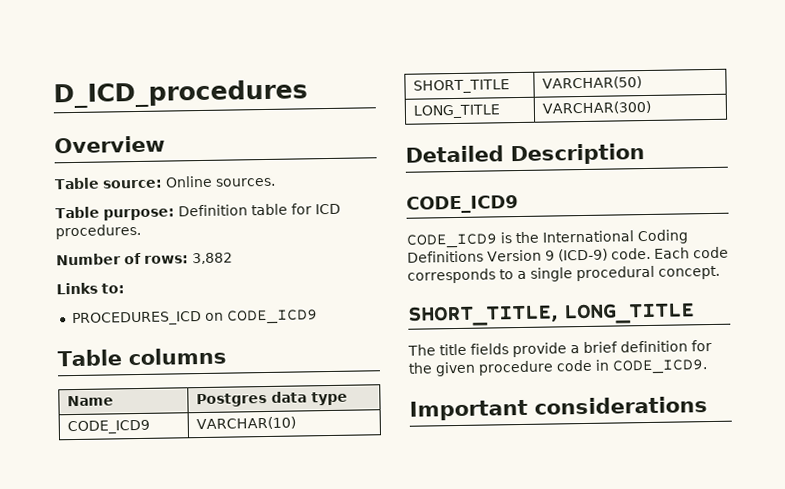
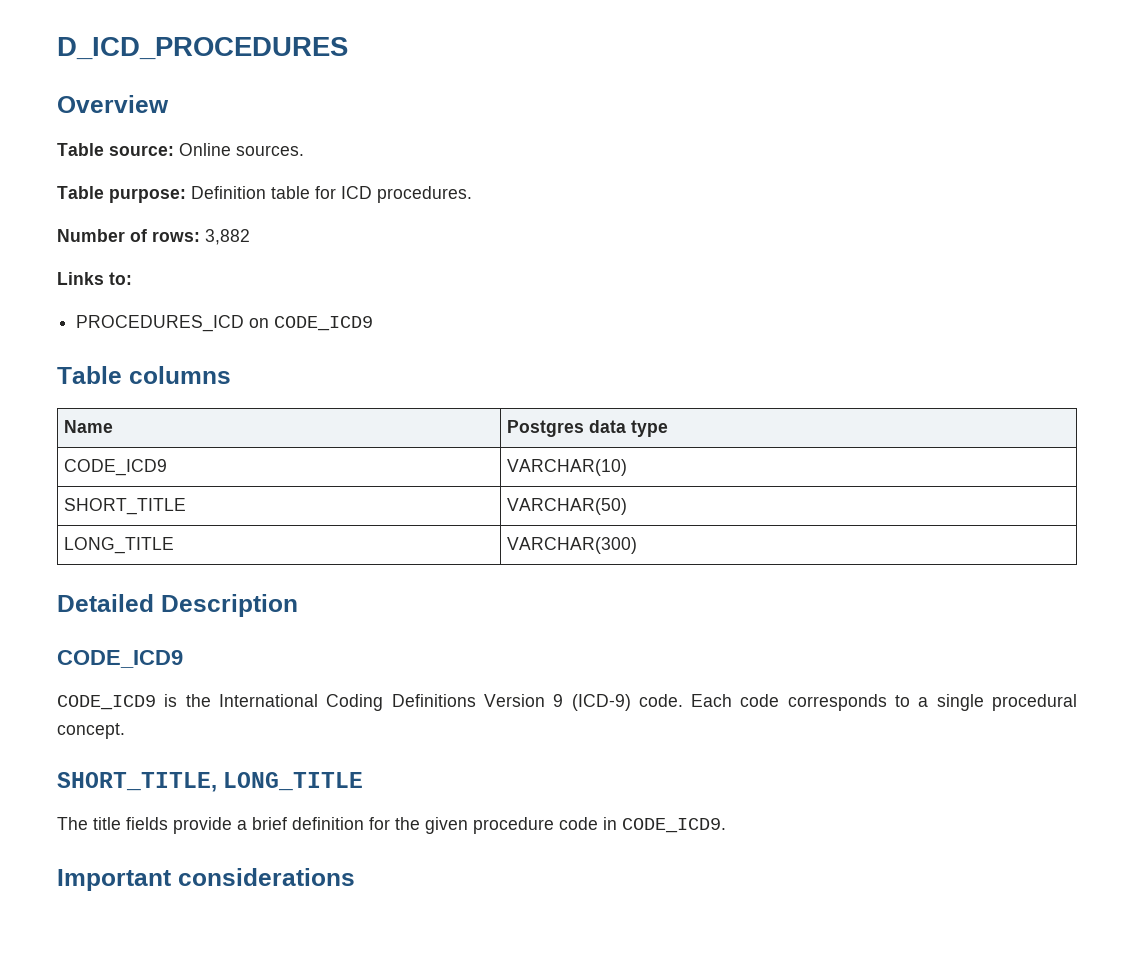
[53,79,308,109] D_ICD_procedures -> [57,37,348,60] D_ICD_PROCEDURES

